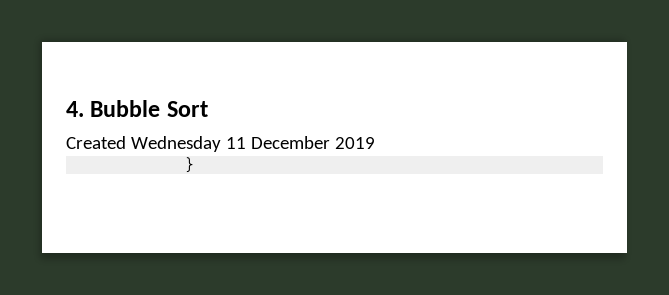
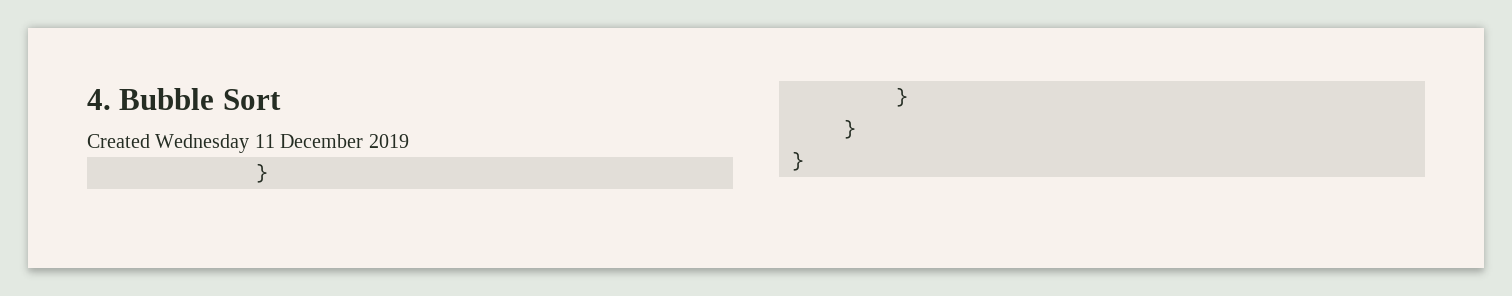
(195, 165) none -> [895,87,908,107] [843,119,856,139] [791,151,804,171] // } // } // }

